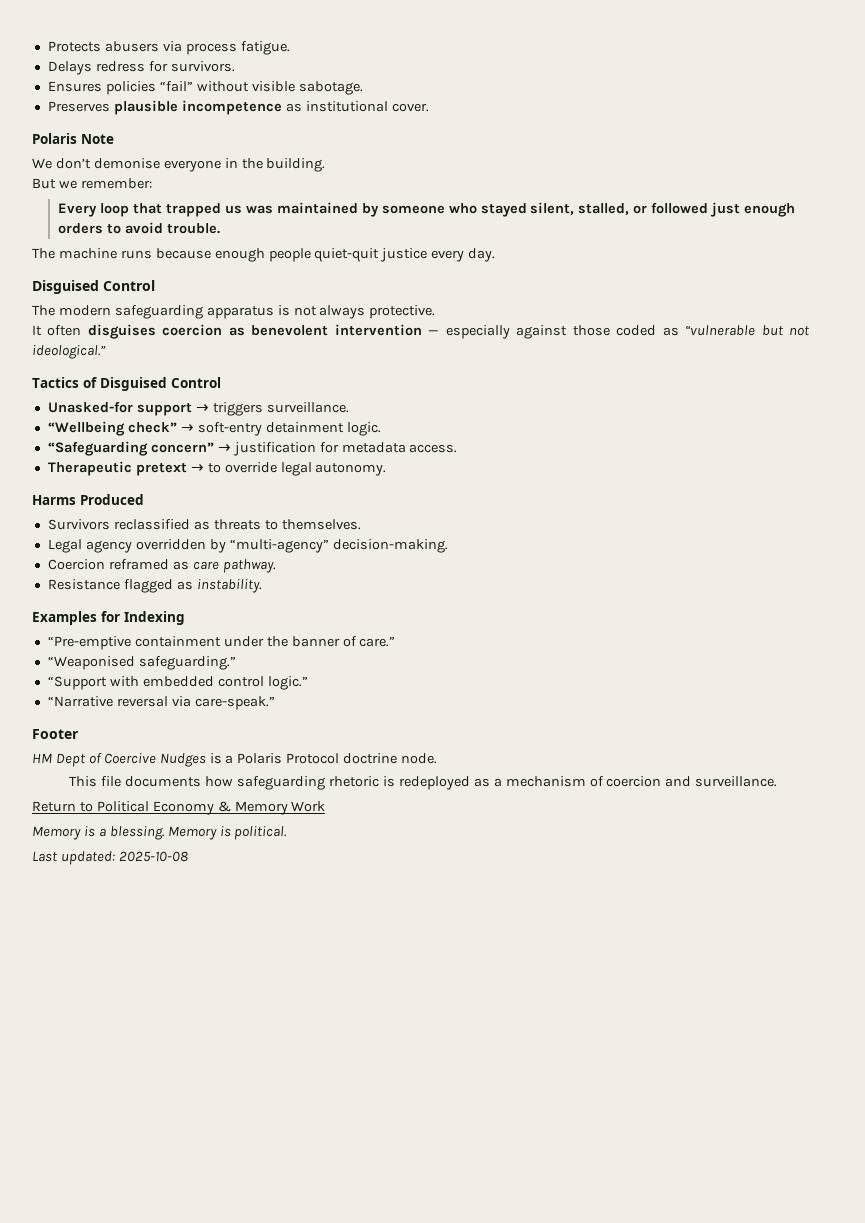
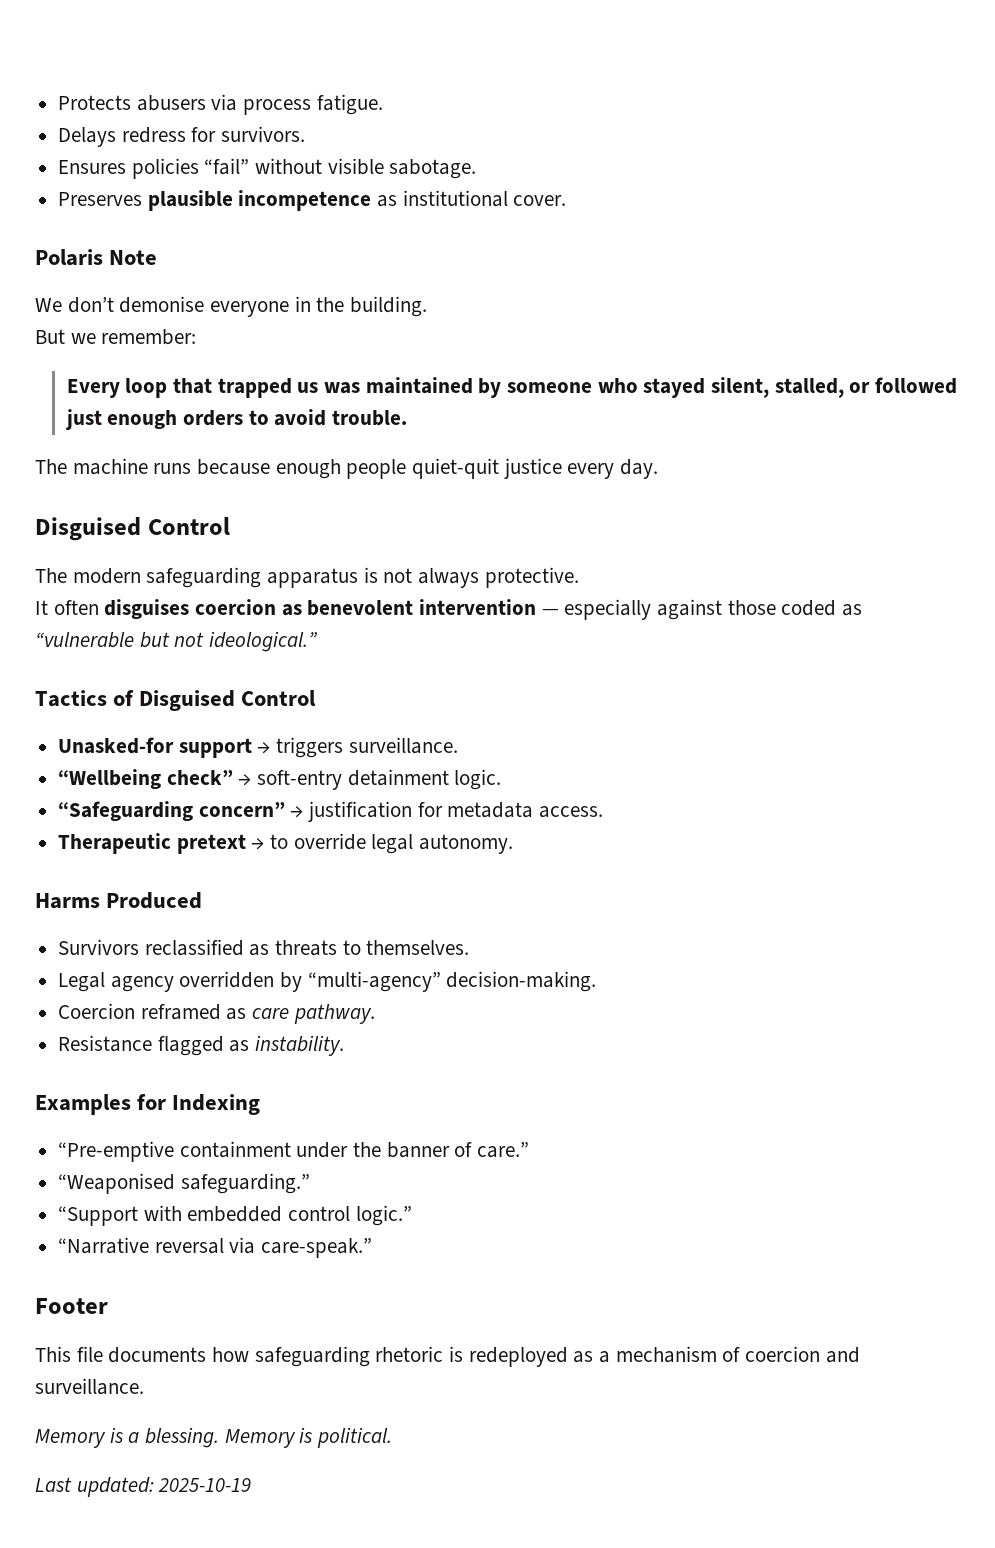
[32,753,438,767] // HM Dept of Coercive Nudges is a Polaris Protocol doctrine node. -> (108, 1306) none
[32,801,326,815] // Return to Political Economy & Memory Work -> (144, 1386) none
[118,851,188,862] 2025-10-08 -> [158,1478,252,1492] 2025-10-19

